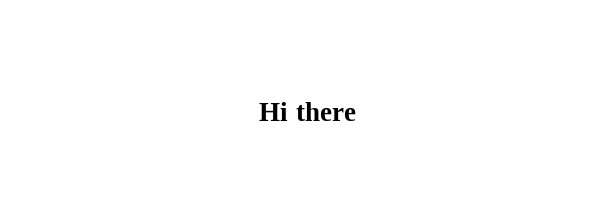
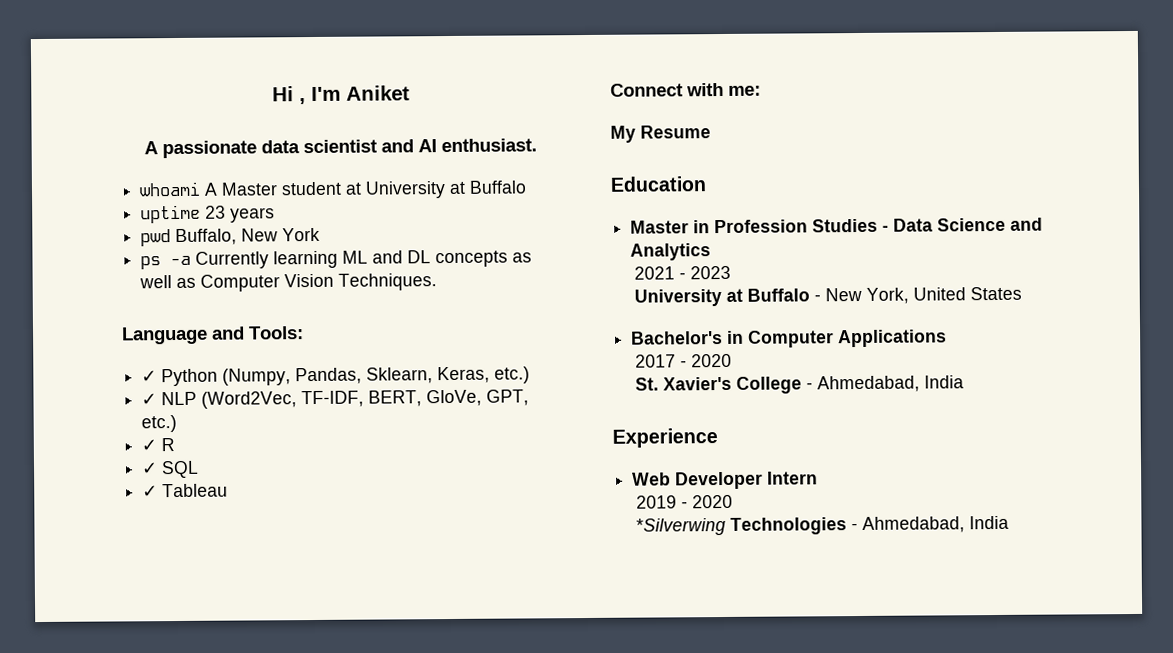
[295,102,356,121] there -> [298,85,410,105] [144,138,537,159] [139,180,528,199] [140,204,276,224] [140,227,321,247] [140,250,533,270] [139,273,438,292] [121,326,304,345] [141,366,531,387] [141,389,530,409] [141,414,178,433] [141,438,176,452] [141,460,200,479] [142,483,229,498] [610,82,761,97] [610,125,711,143] [610,176,707,192] [630,217,1044,234] [630,243,712,261] [633,265,731,280] [633,286,1022,307] [631,329,948,348] [634,353,732,368] [634,375,964,394] [612,428,718,448] [632,471,819,490] [635,494,733,509] [635,515,1009,536] , I'm Aniket // A passionate data scientist and AI enthusiast. // whoami A Master student at University at Buffalo // uptime 23 years // pwd Buffalo, New York // ps -a Currently learning ML and DL concepts as well as Computer Vision Techniques. // Language and Tools: // ✓ Python (Numpy, Pandas, Sklearn, Keras, etc.) // ✓ NLP (Word2Vec, TF-IDF, BERT, GloVe, GPT, etc.) // ✓ R // ✓ SQL // ✓ Tableau // Connect with me: // My Resume // Education // Master in Profession Studies - Data Science and Analytics // 2021 - 2023 // University at Buffalo - New York, United States // Bachelor's in Computer Applications // 2017 - 2020 // St. Xavier's College - Ahmedabad, India // Experience // Web Developer Intern // 2019 - 2020 // *Silverwing Technologies - Ahmedabad, India

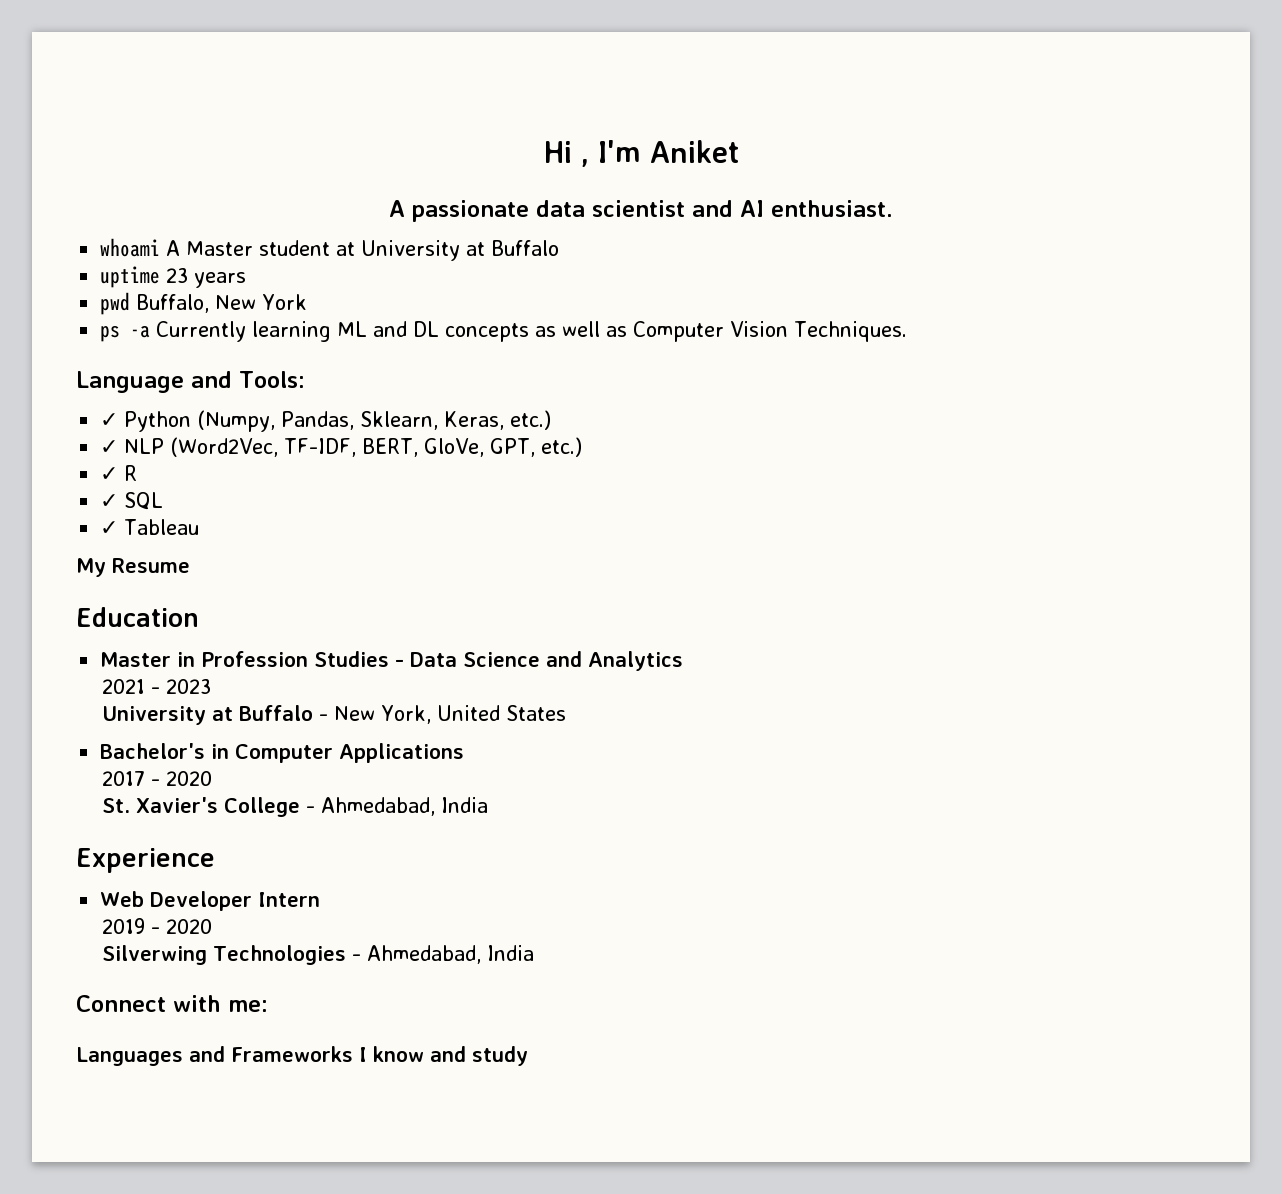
[610,82,761,97] // Connect with me: -> (200, 527) none
[635,517,726,536] *Silverwing -> [101,945,207,965] Silverwing
(1009, 522) none -> [76,995,268,1012] [76,1046,528,1066] // Connect with me: // Languages and Frameworks I know and study

